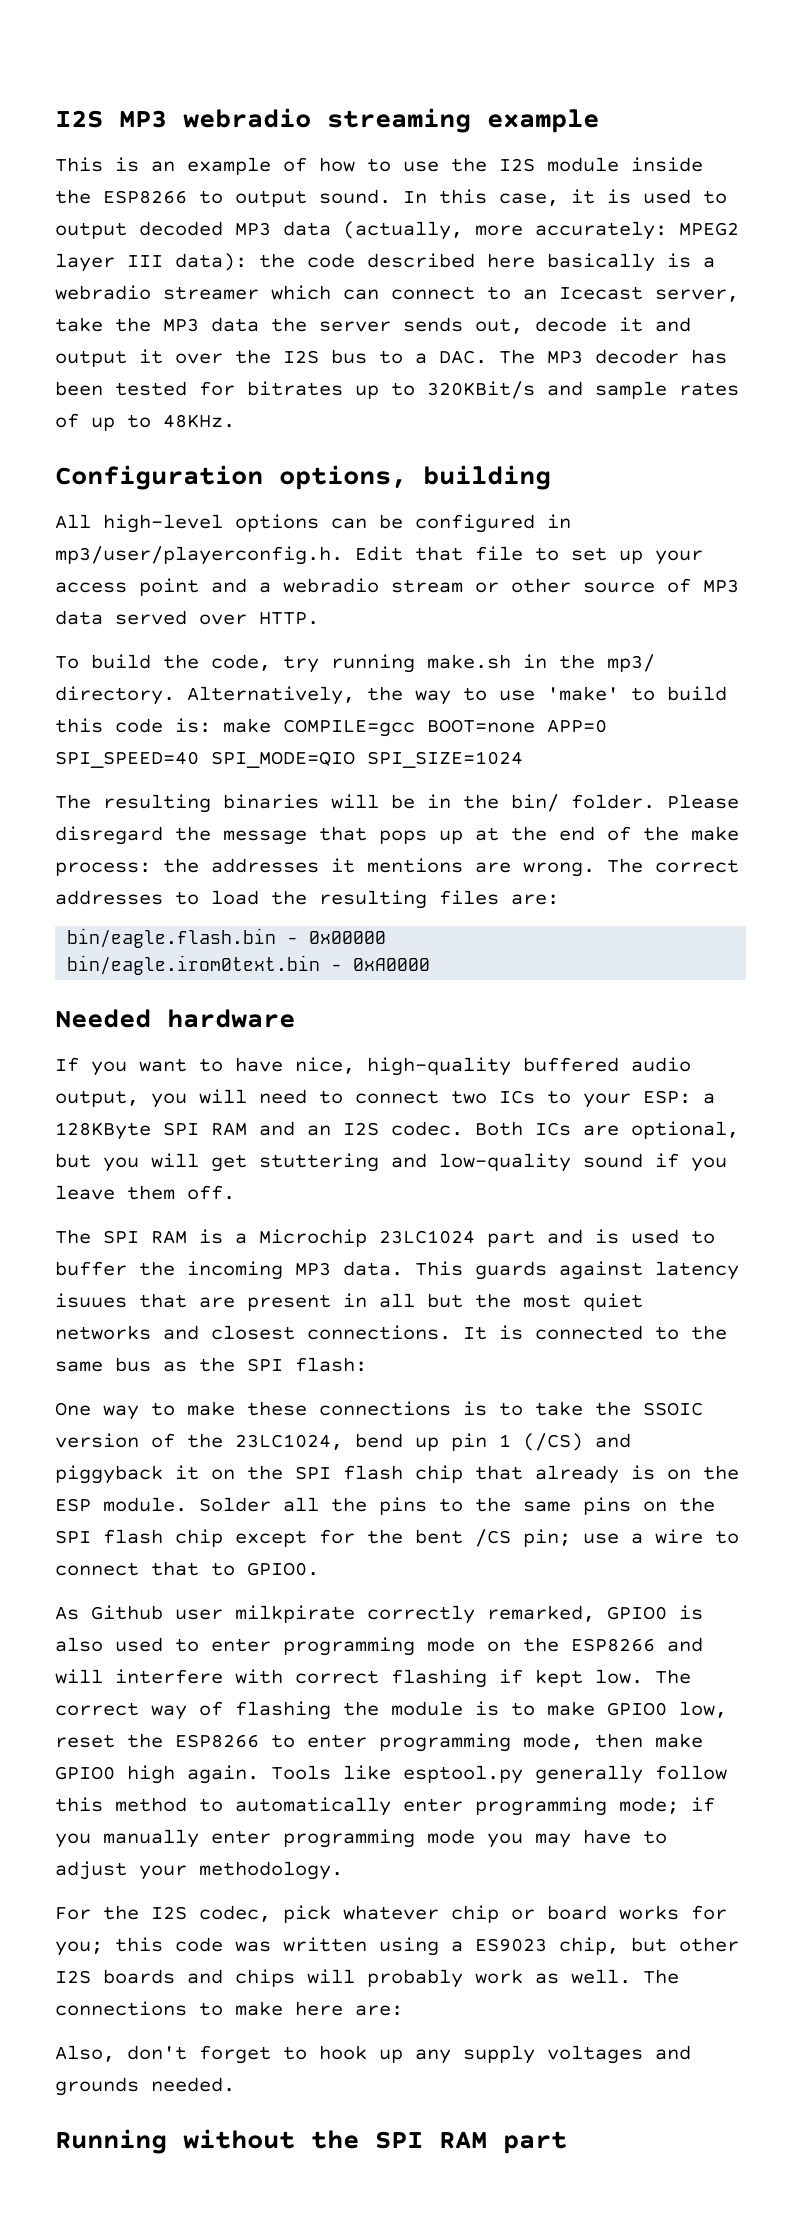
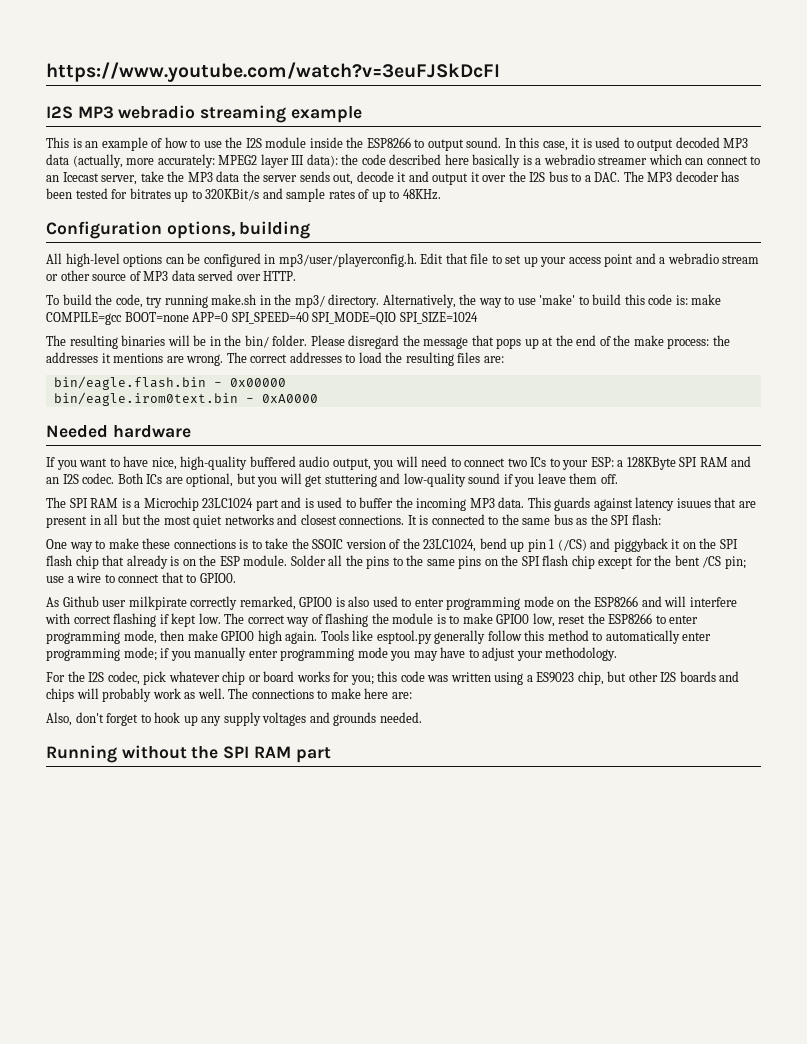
(55, 119) none -> [46,62,500,82] https://www.youtube.com/watch?v=3euFJSkDcFI //

